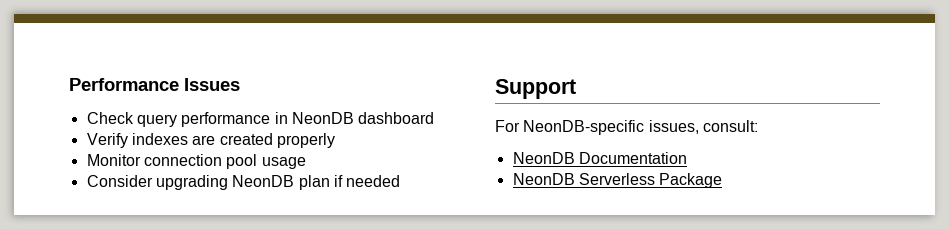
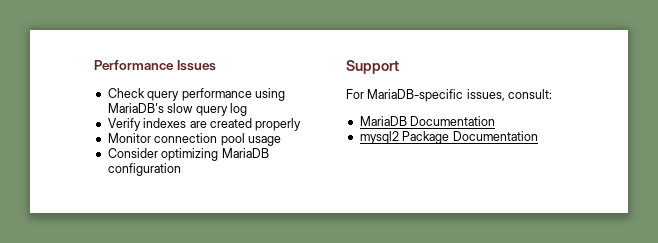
[274,112,435,124] in NeonDB dashboard -> [254,88,285,101] [107,103,247,116] using MariaDB's slow query log
[155,175,401,190] upgrading NeonDB plan if needed -> [161,148,269,161] [107,163,181,176] optimizing MariaDB configuration
[523,120,645,135] NeonDB-specific -> [367,89,464,102] MariaDB-specific
[512,152,575,164] NeonDB -> [359,116,407,126] MariaDB
[512,173,723,188] NeonDB Serverless Package -> [359,131,538,144] mysql2 Package Documentation

